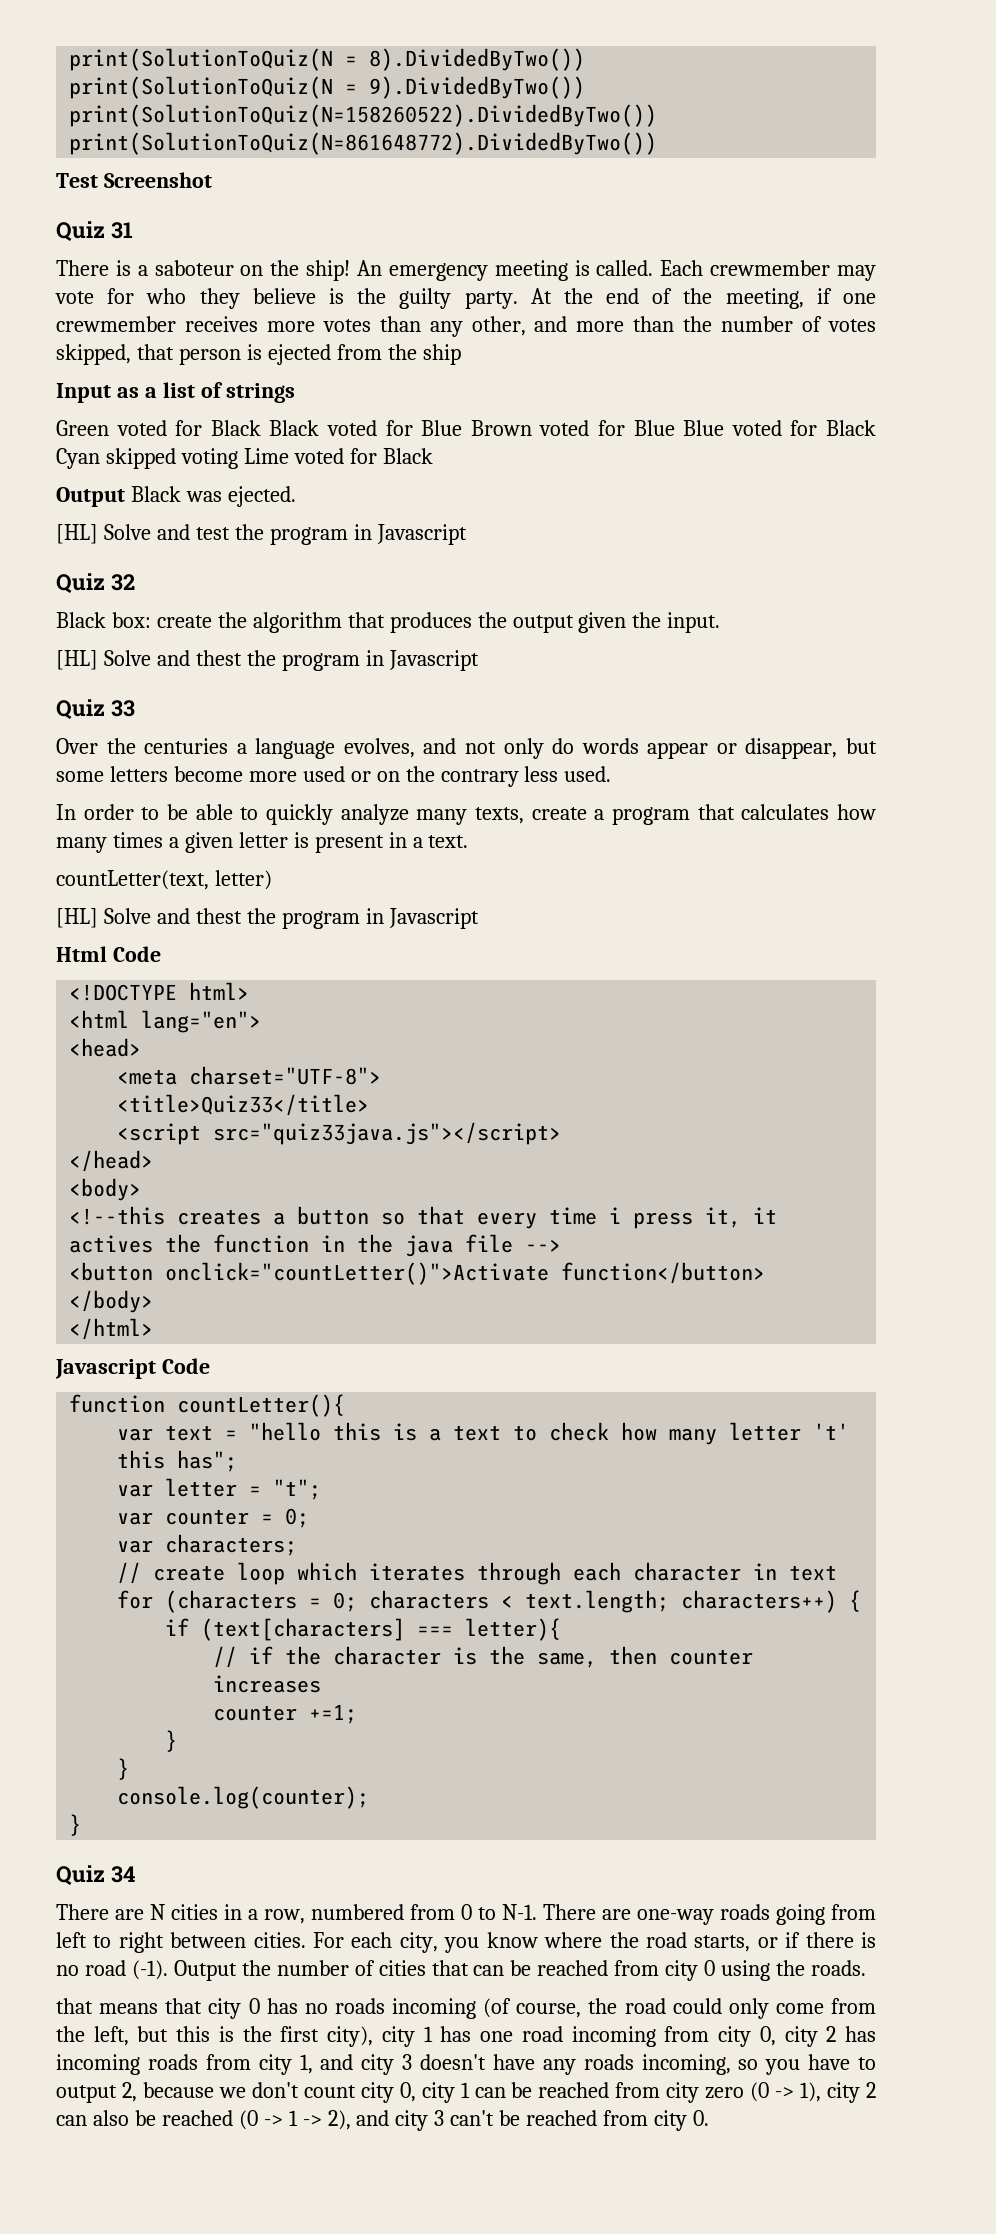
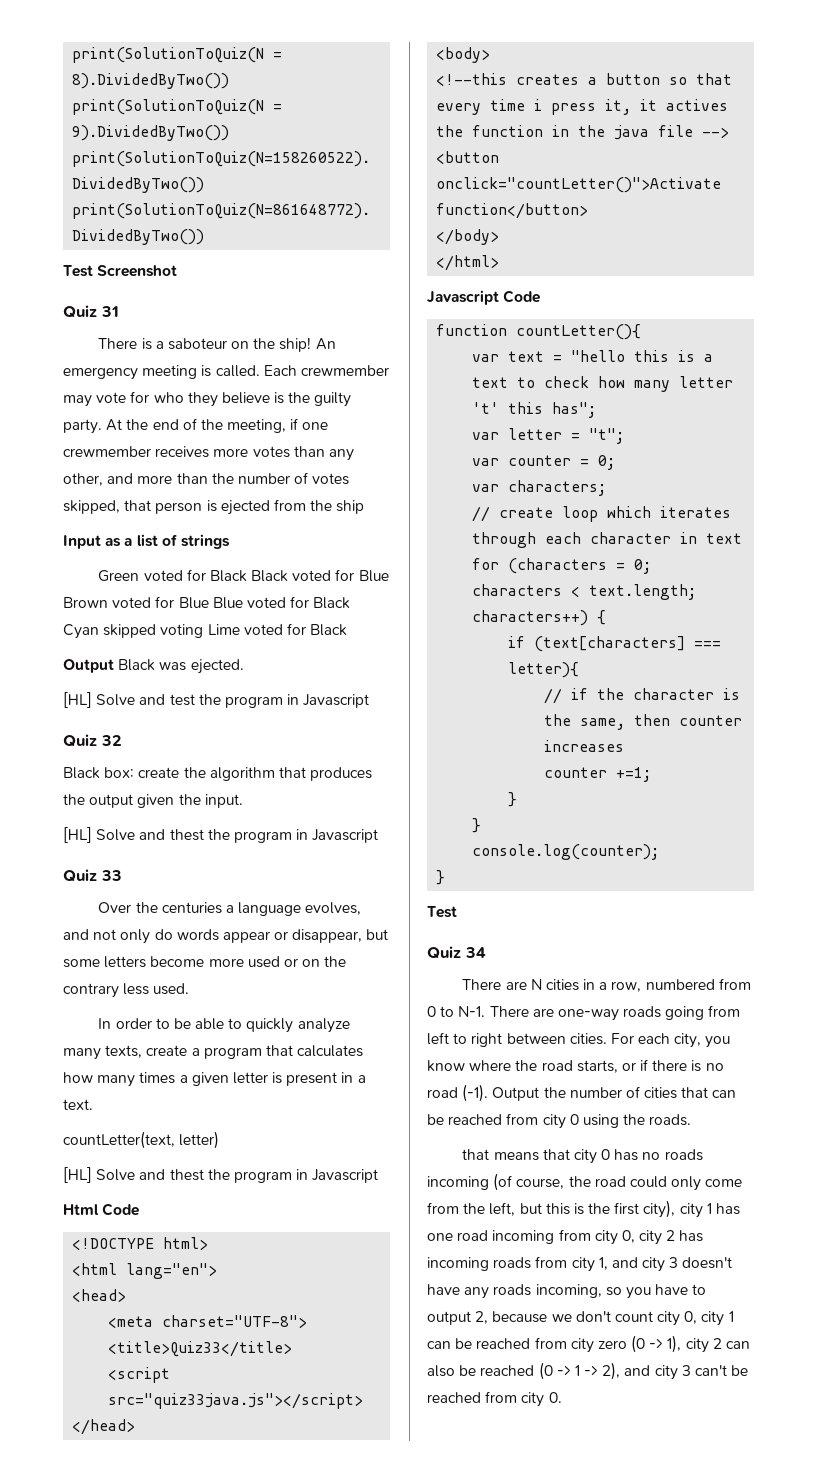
(82, 1825) none -> [427,906,457,918] // Test

